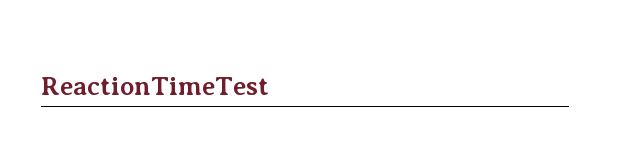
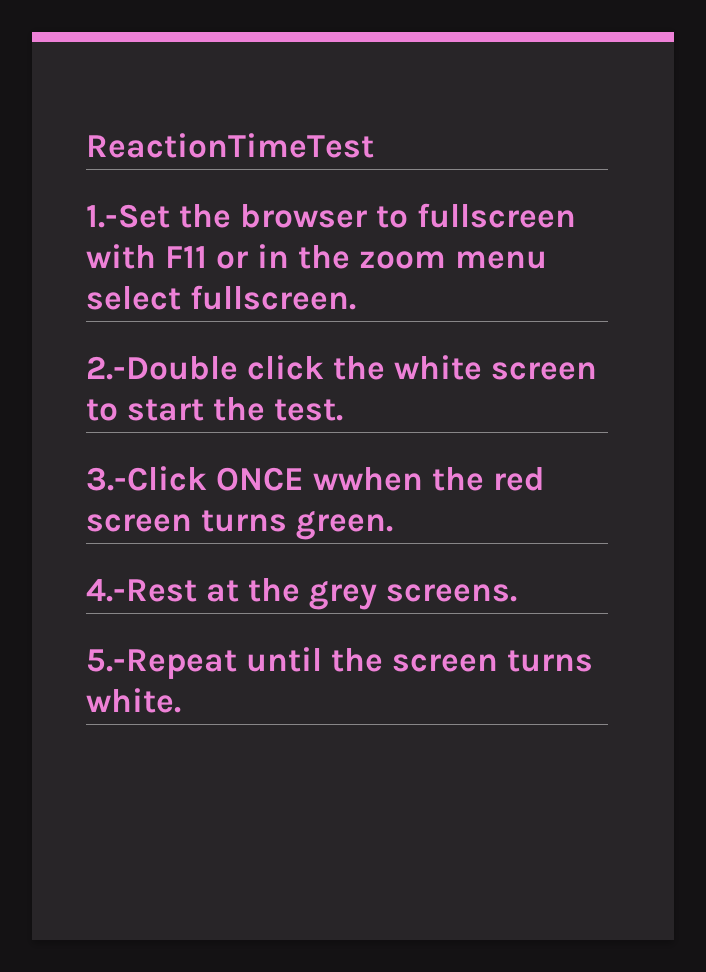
(269, 86) none -> [86,203,577,228] [86,244,548,269] [86,285,357,310] [86,355,598,380] [86,397,344,421] [86,466,546,491] [86,510,394,540] [86,578,518,610] [86,647,594,679] [86,688,181,713] // 1.-Set the browser to fullscreen with F11 or in the zoom menu select fullscreen. // 2.-Double click the white screen to start the test. // 3.-Click ONCE wwhen the red screen turns green. // 4.-Rest at the grey screens. // 5.-Repeat until the screen turns white.

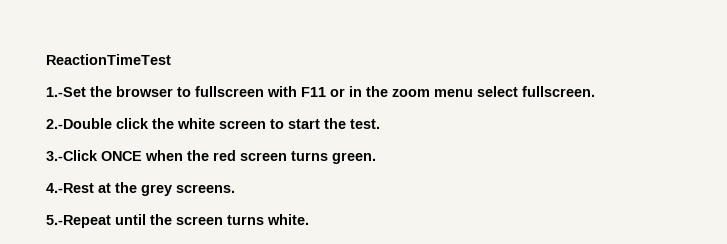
[313,467,424,491] wwhen -> [145,150,183,161] when

